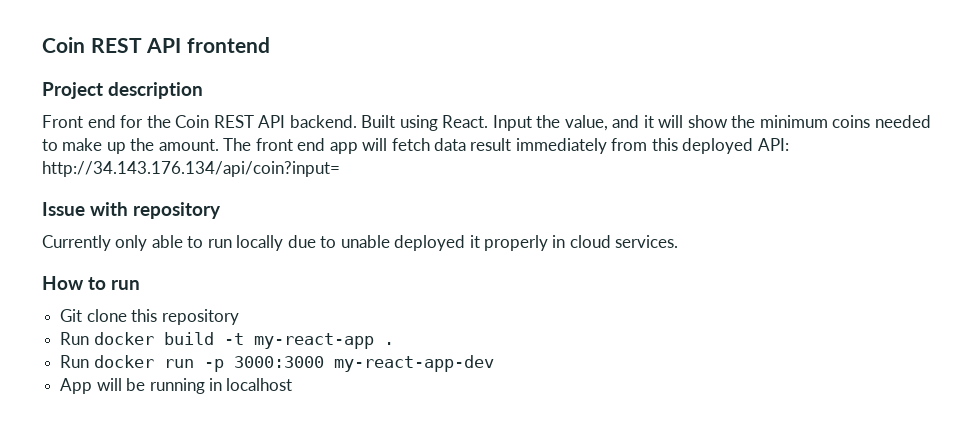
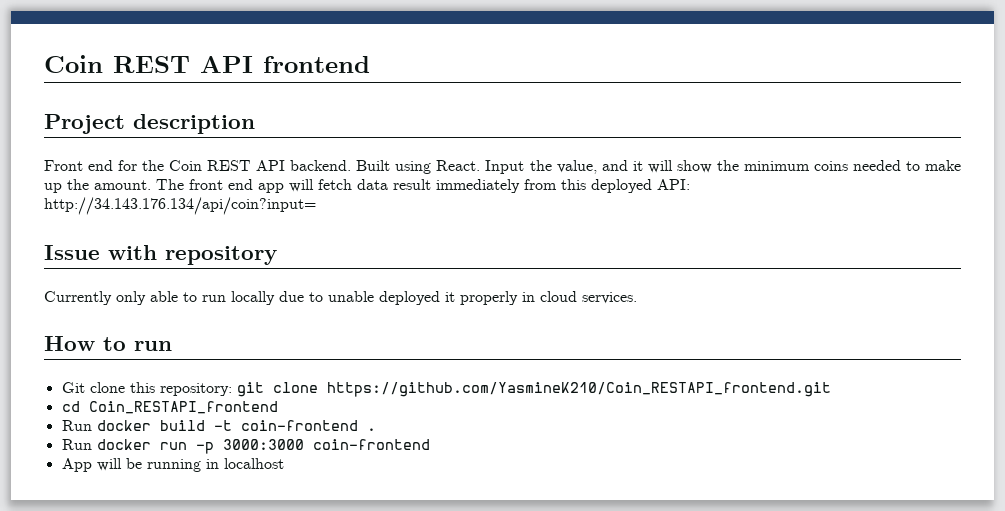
[161,309,239,325] repository -> [159,382,831,397] [61,401,278,414] repository: git clone https://github.com/YasmineK210/Coin_RESTAPI_frontend.git // cd Coin_RESTAPI_frontend
[253,333,374,349] my-react-app -> [240,420,358,431] coin-frontend
[333,355,494,372] my-react-app-dev -> [312,439,430,450] coin-frontend

